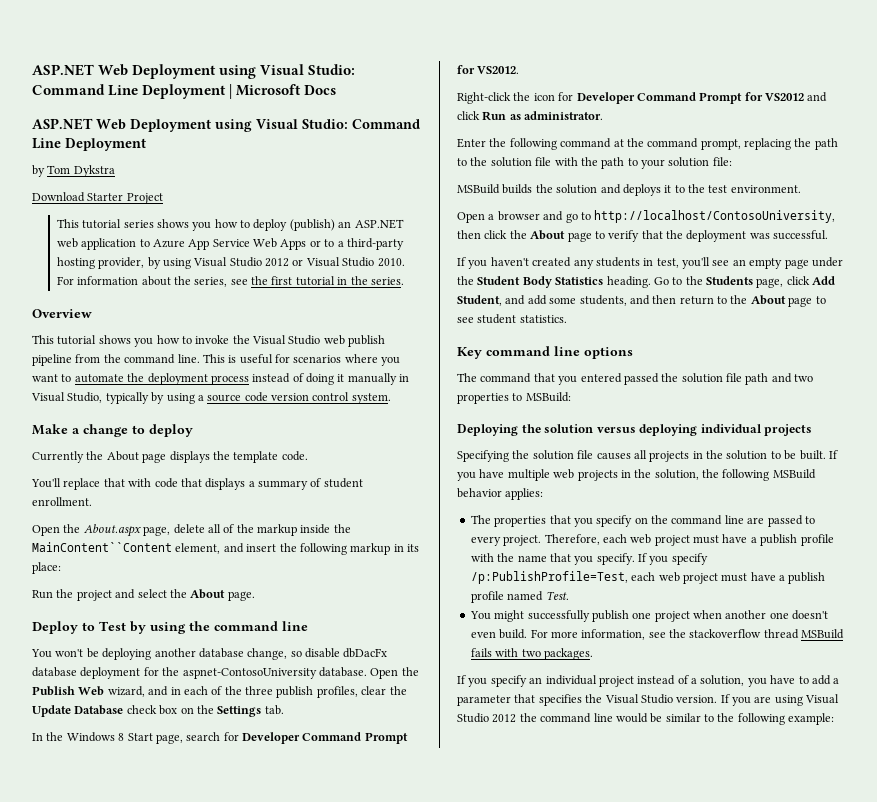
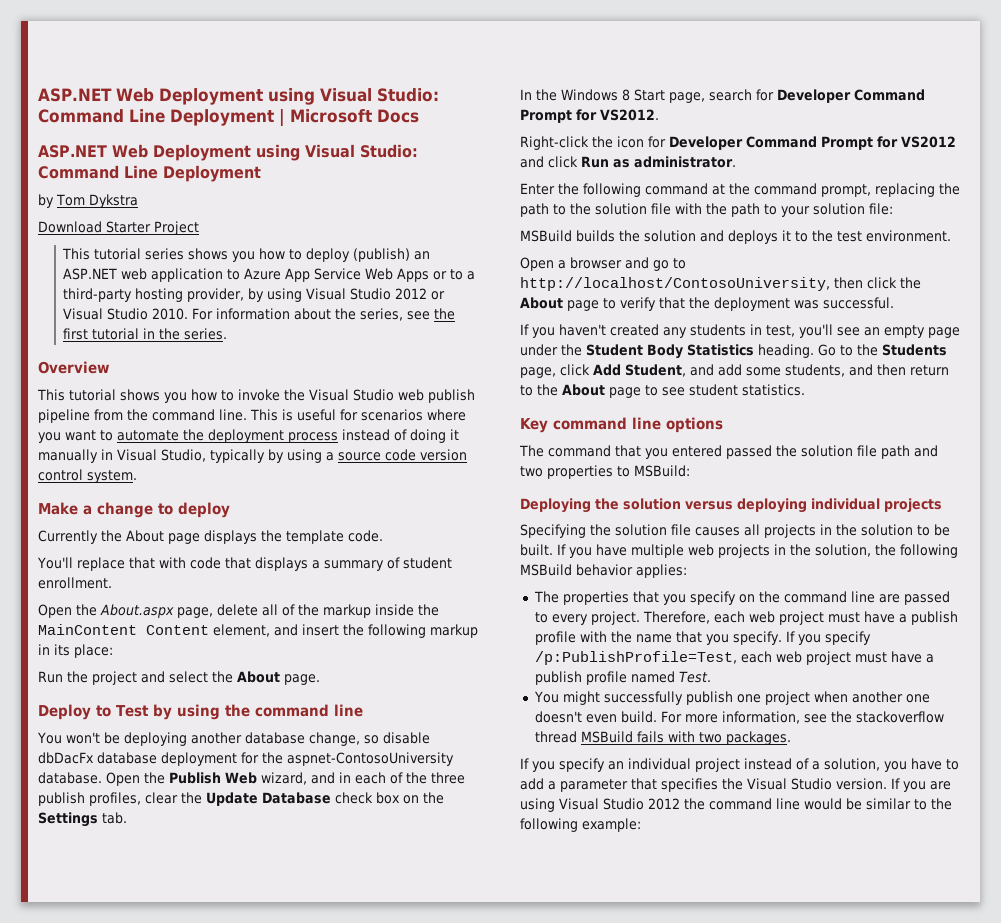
[32,542,172,552] MainContent``Content -> [38,624,209,635] MainContent Content

